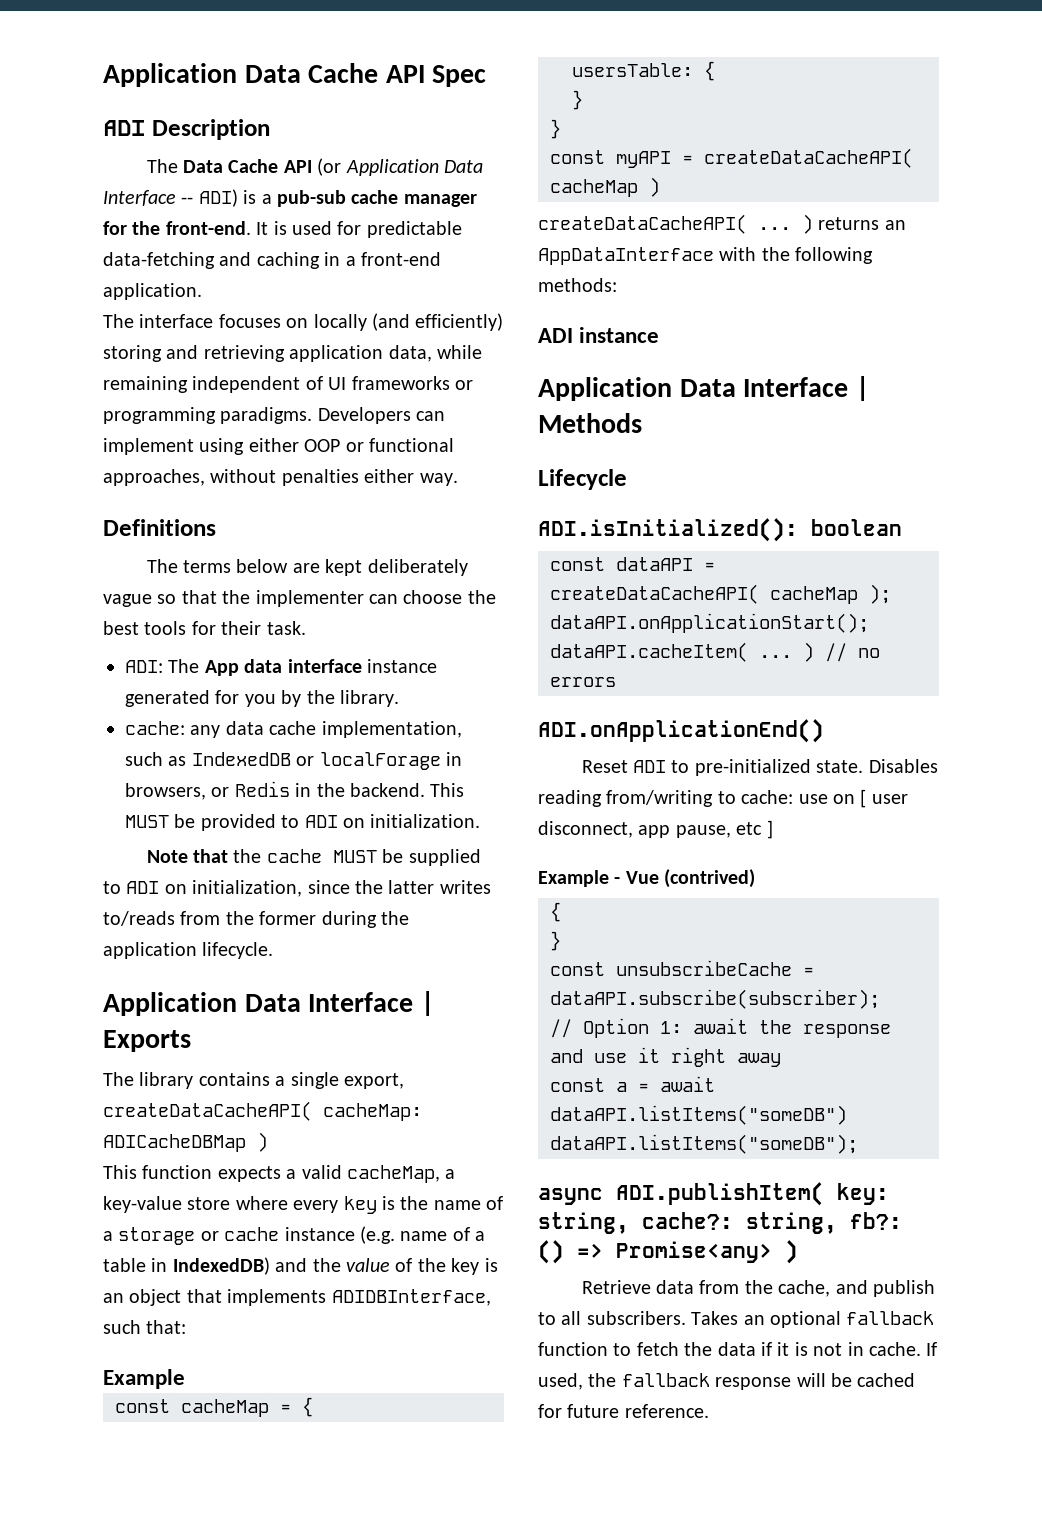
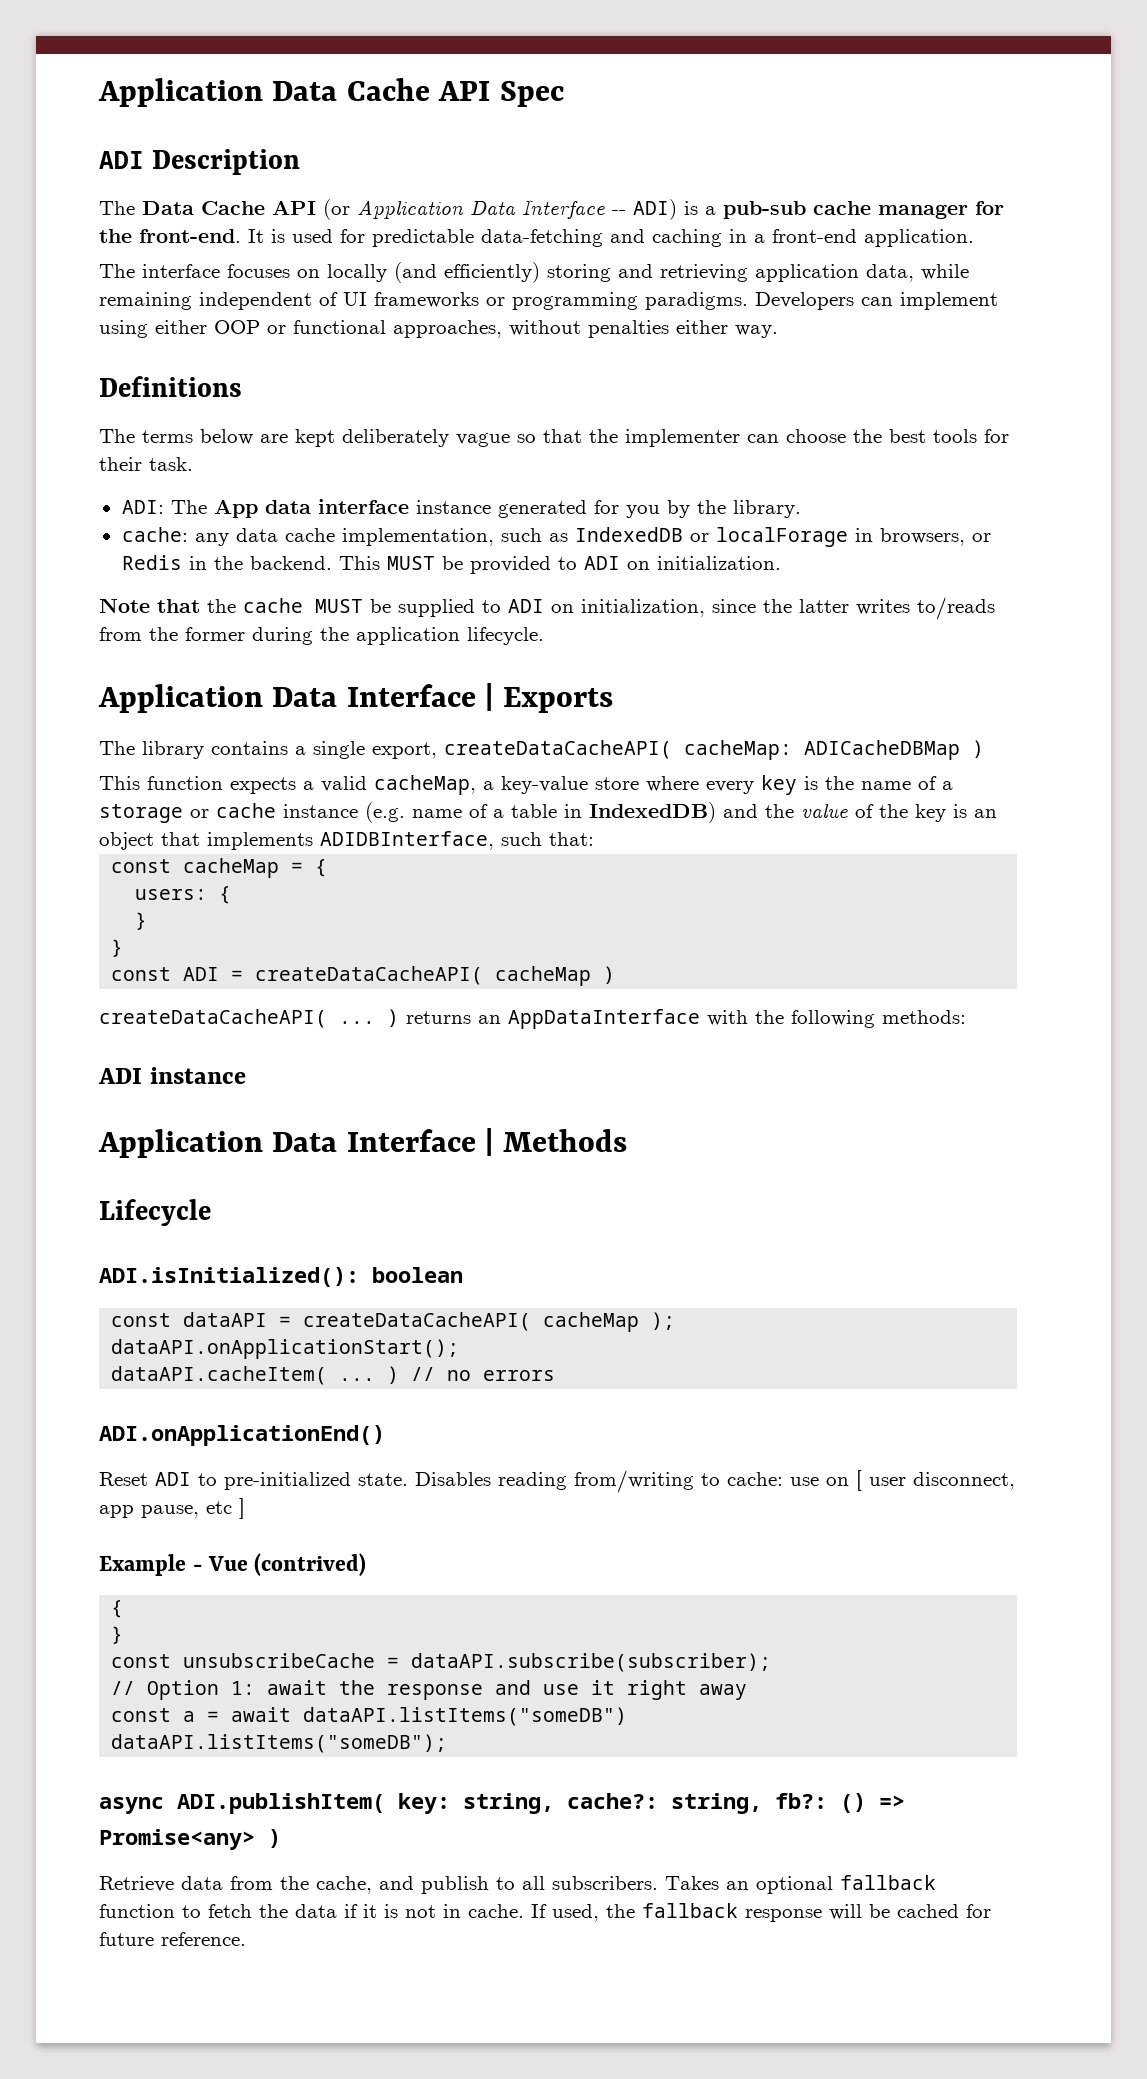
[103,1369,185,1389] // Example -> (594, 839) none
[572,63,693,77] usersTable: -> [135,889,208,900] users:
[616,151,671,168] myAPI -> [183,967,220,981] ADI

